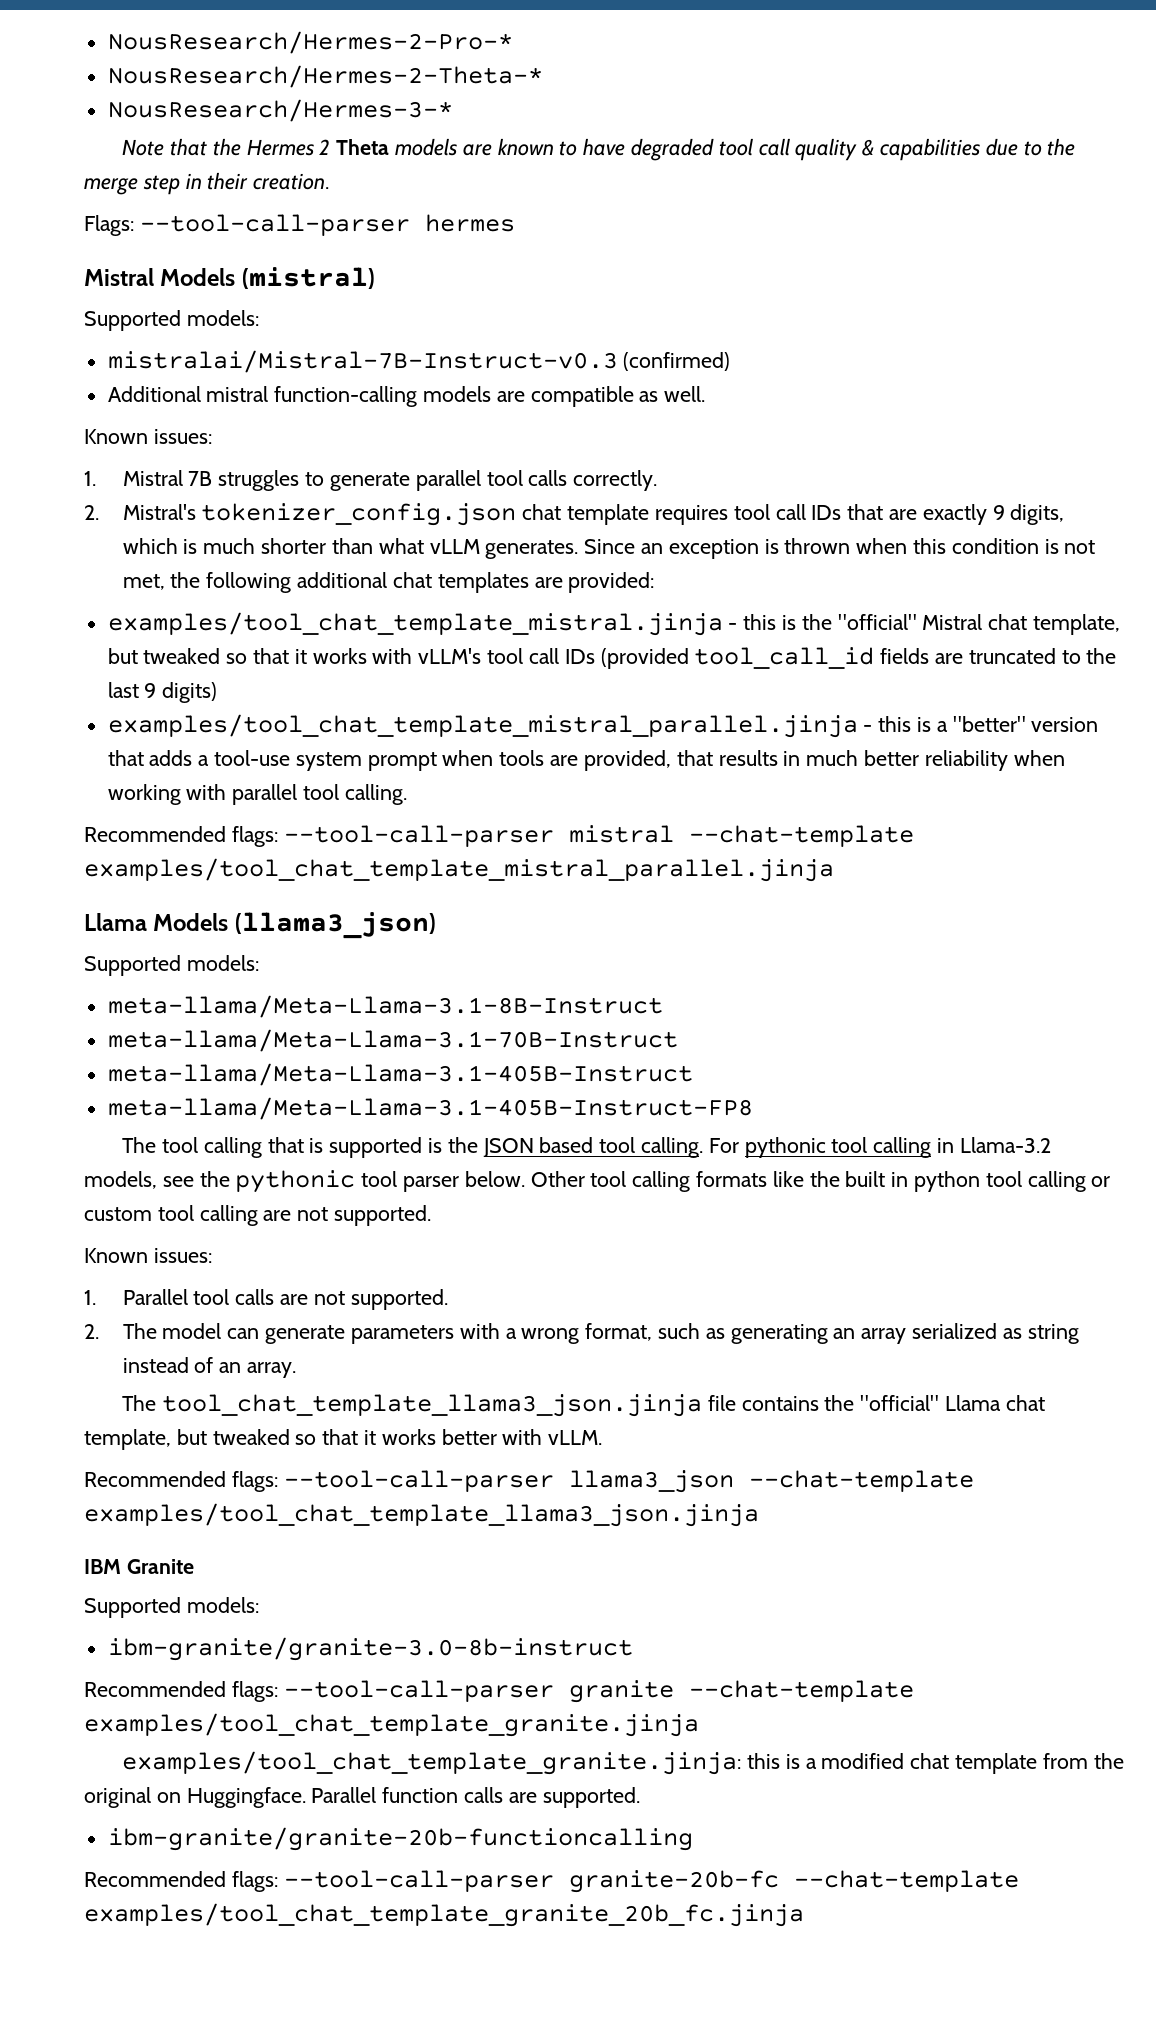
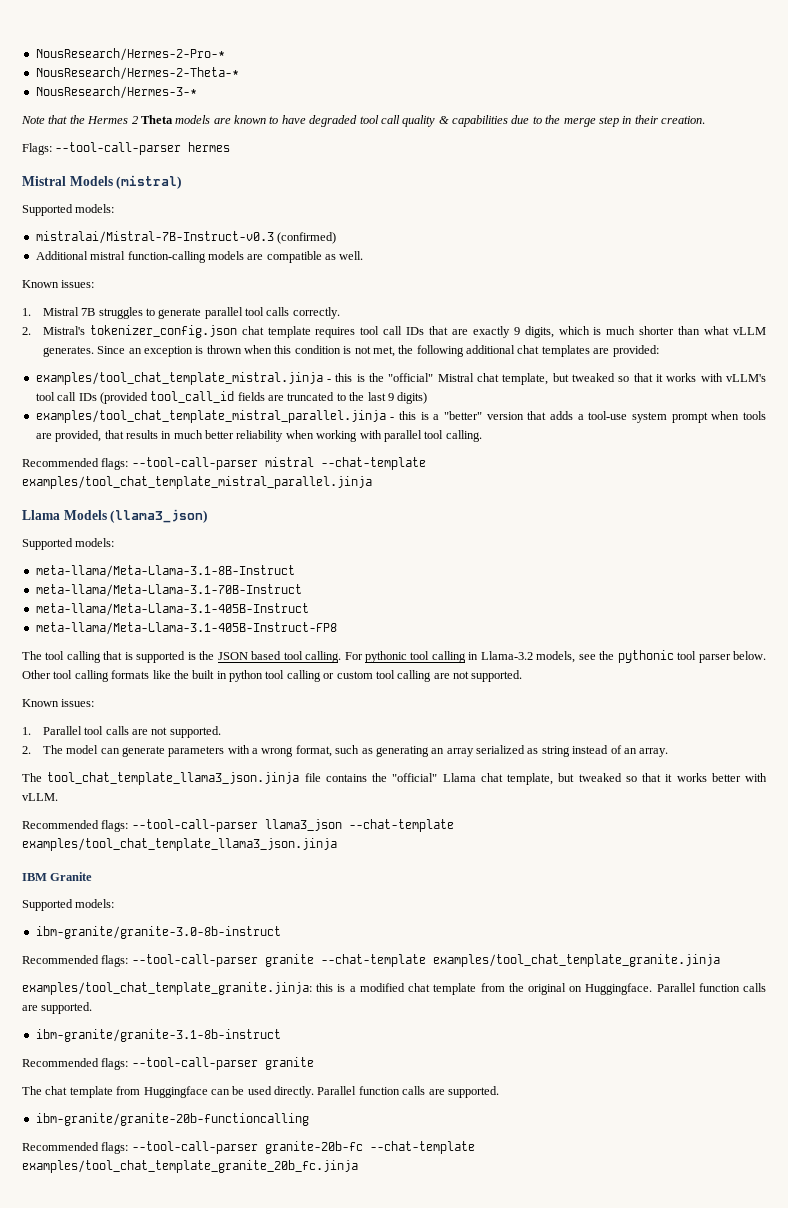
(640, 1797) none -> [35,1029,281,1042] [22,1057,314,1070] [22,1086,499,1098] // ibm-granite/granite-3.1-8b-instruct // Recommended flags: --tool-call-parser granite // The chat template from Huggingface can be used directly. Parallel function calls are supported.

